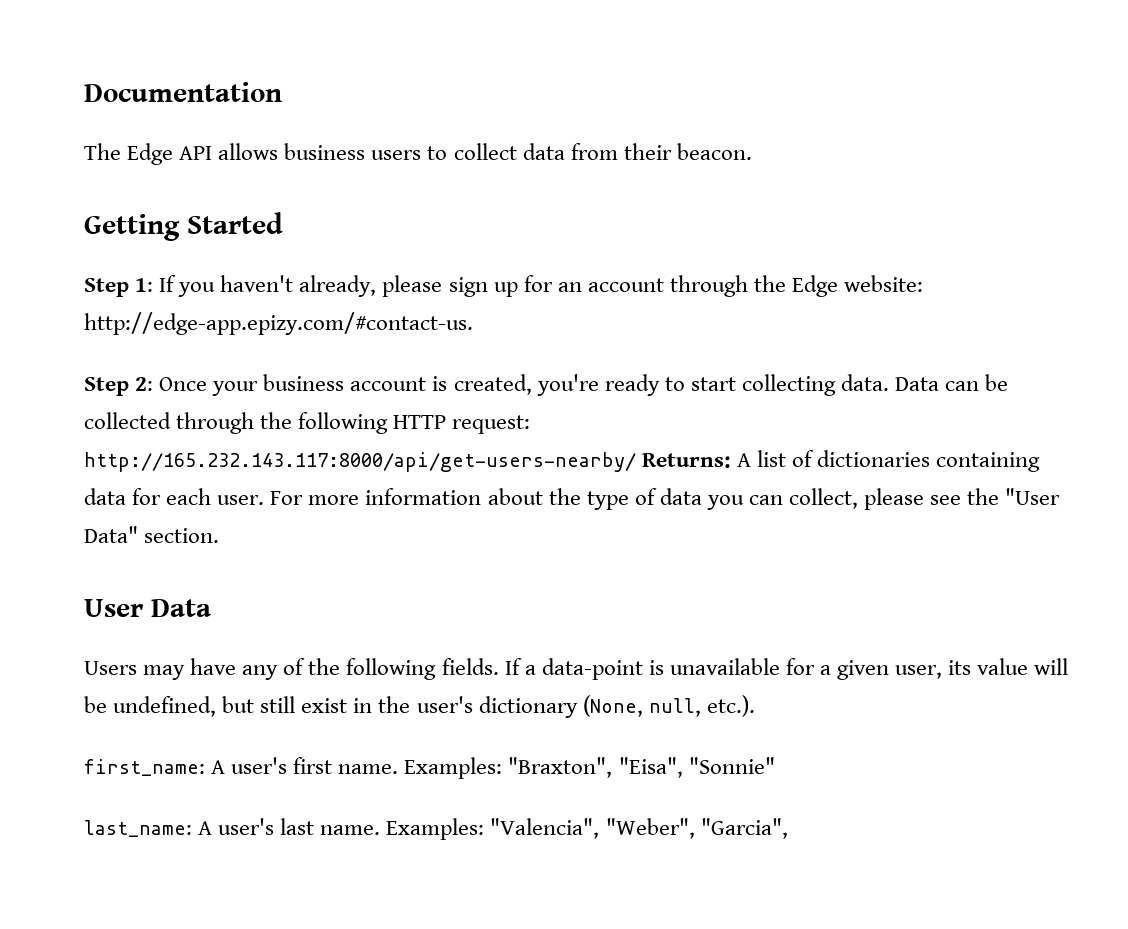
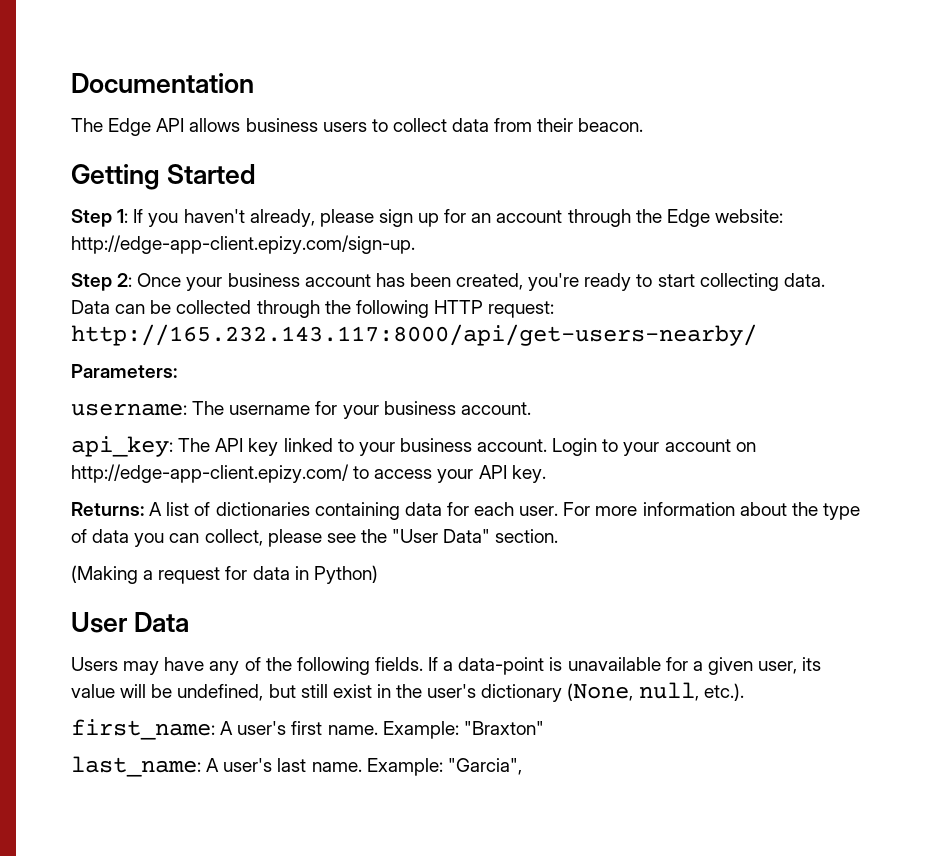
[84,312,473,335] http://edge-app.epizy.com/#contact-us. -> [71,235,415,254] http://edge-app-client.epizy.com/sign-up.
[432,376,448,391] is -> [375,273,451,287] has been
(636, 462) none -> [71,364,177,378] [71,401,531,419] [71,436,756,457] [71,464,546,483] // Parameters: // username: The username for your business account. // api_key: The API key linked to your business account. Login to your account on http://edge-app-client.epizy.com/ to access your API key. //
(220, 535) none -> [71,565,378,584] // (Making a request for data in Python)
[404,757,775,779] Examples: "Braxton", "Eisa", "Sonnie" -> [382,721,544,739] Example: "Braxton"
[386,818,695,840] Examples: "Valencia", "Weber", -> [366,758,443,776] Example:

